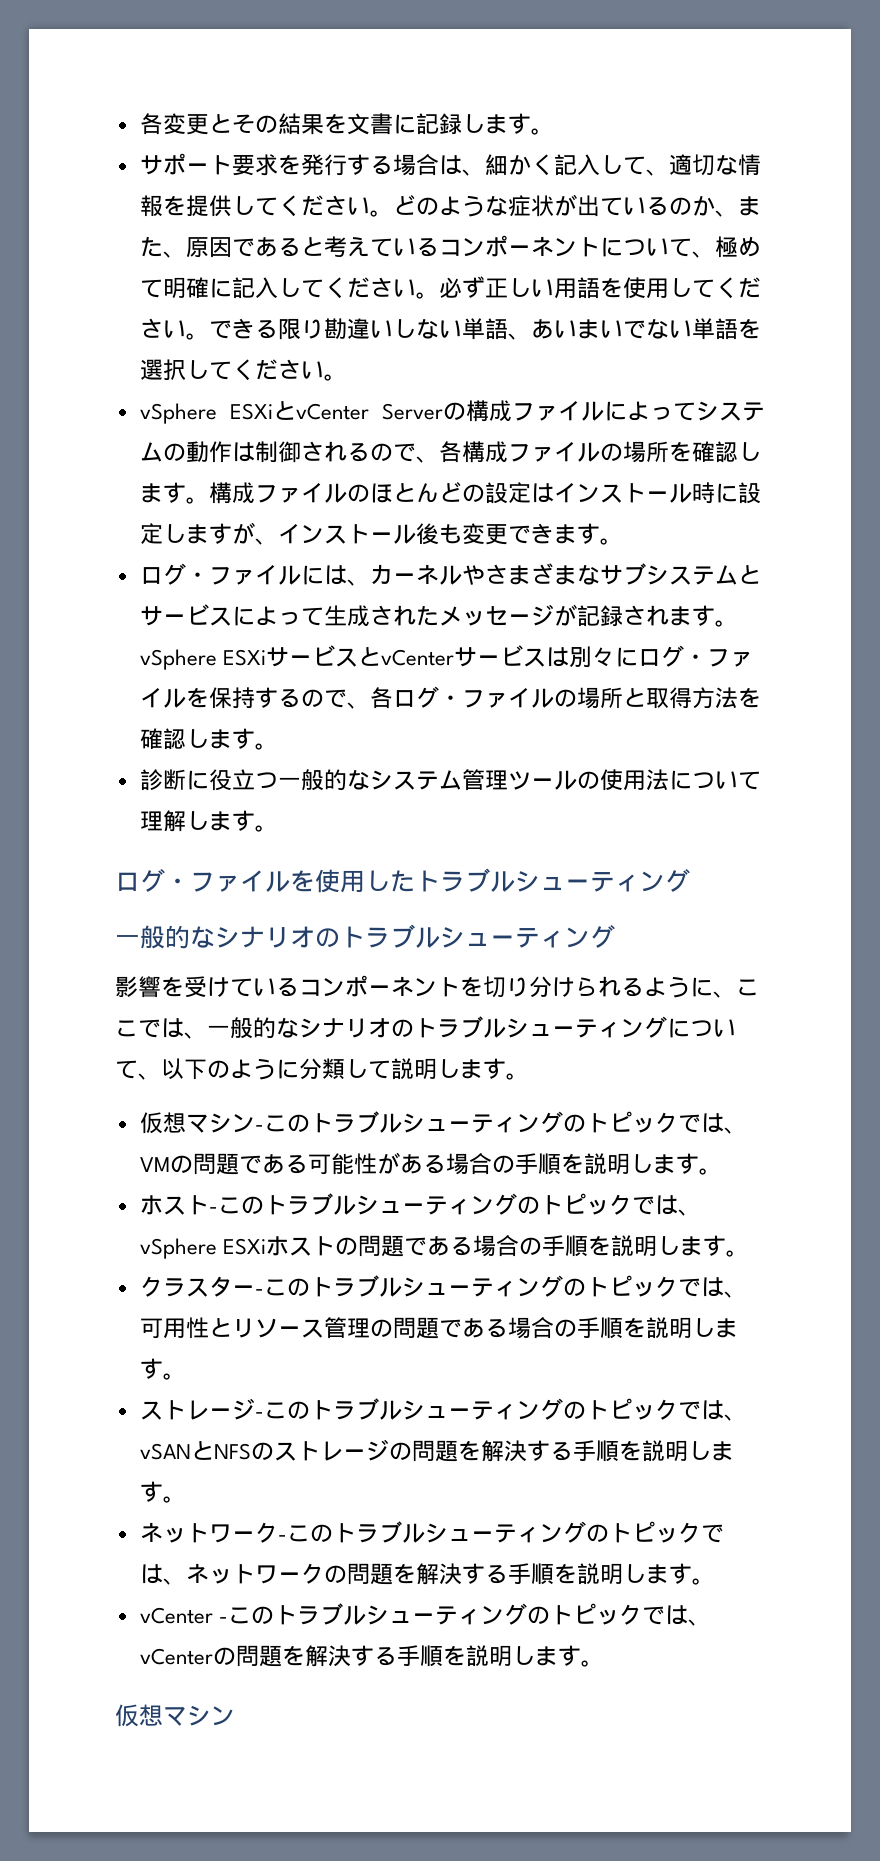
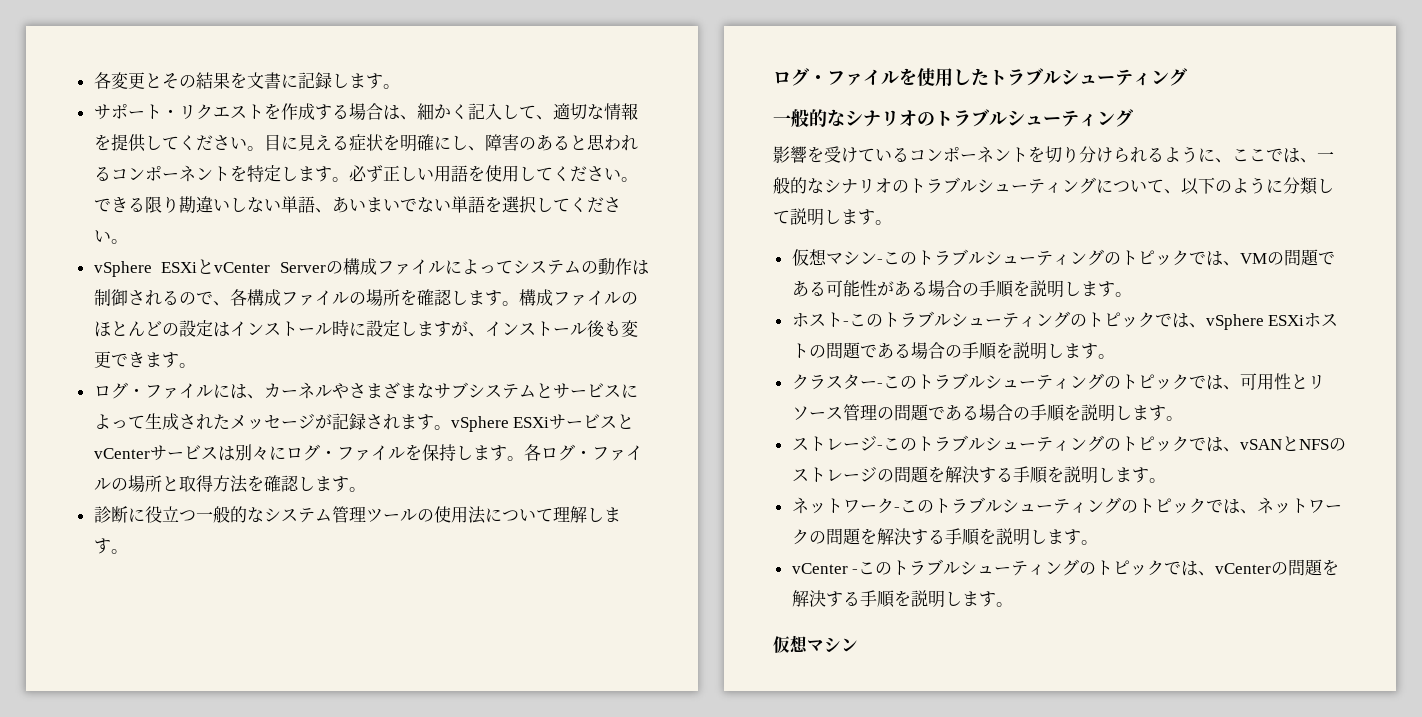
[231,154,347,176] 要求を発行 -> [161,103,315,120] ・リクエストを作成
[392,194,761,217] [139,235,761,258] [139,277,416,299] どのような症状が出ているのか、また、原因であると考えているコンポーネントについて、極めて明確に記入してください -> [263,134,638,152] [93,165,332,183] 目に見える症状を明確にし、障害のあると思われるコンポーネントを特定します
[254,687,370,709] するので、 -> [455,445,524,461] します。

